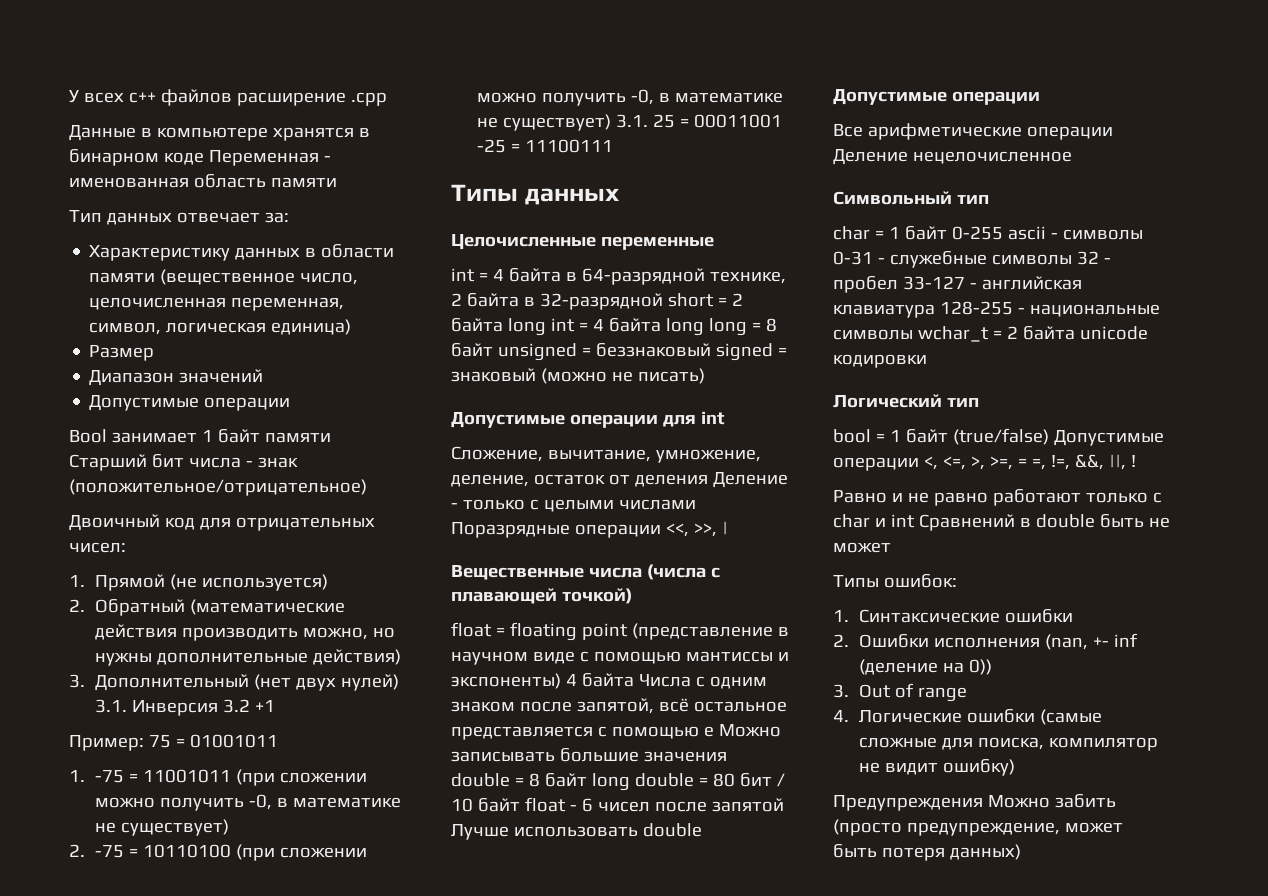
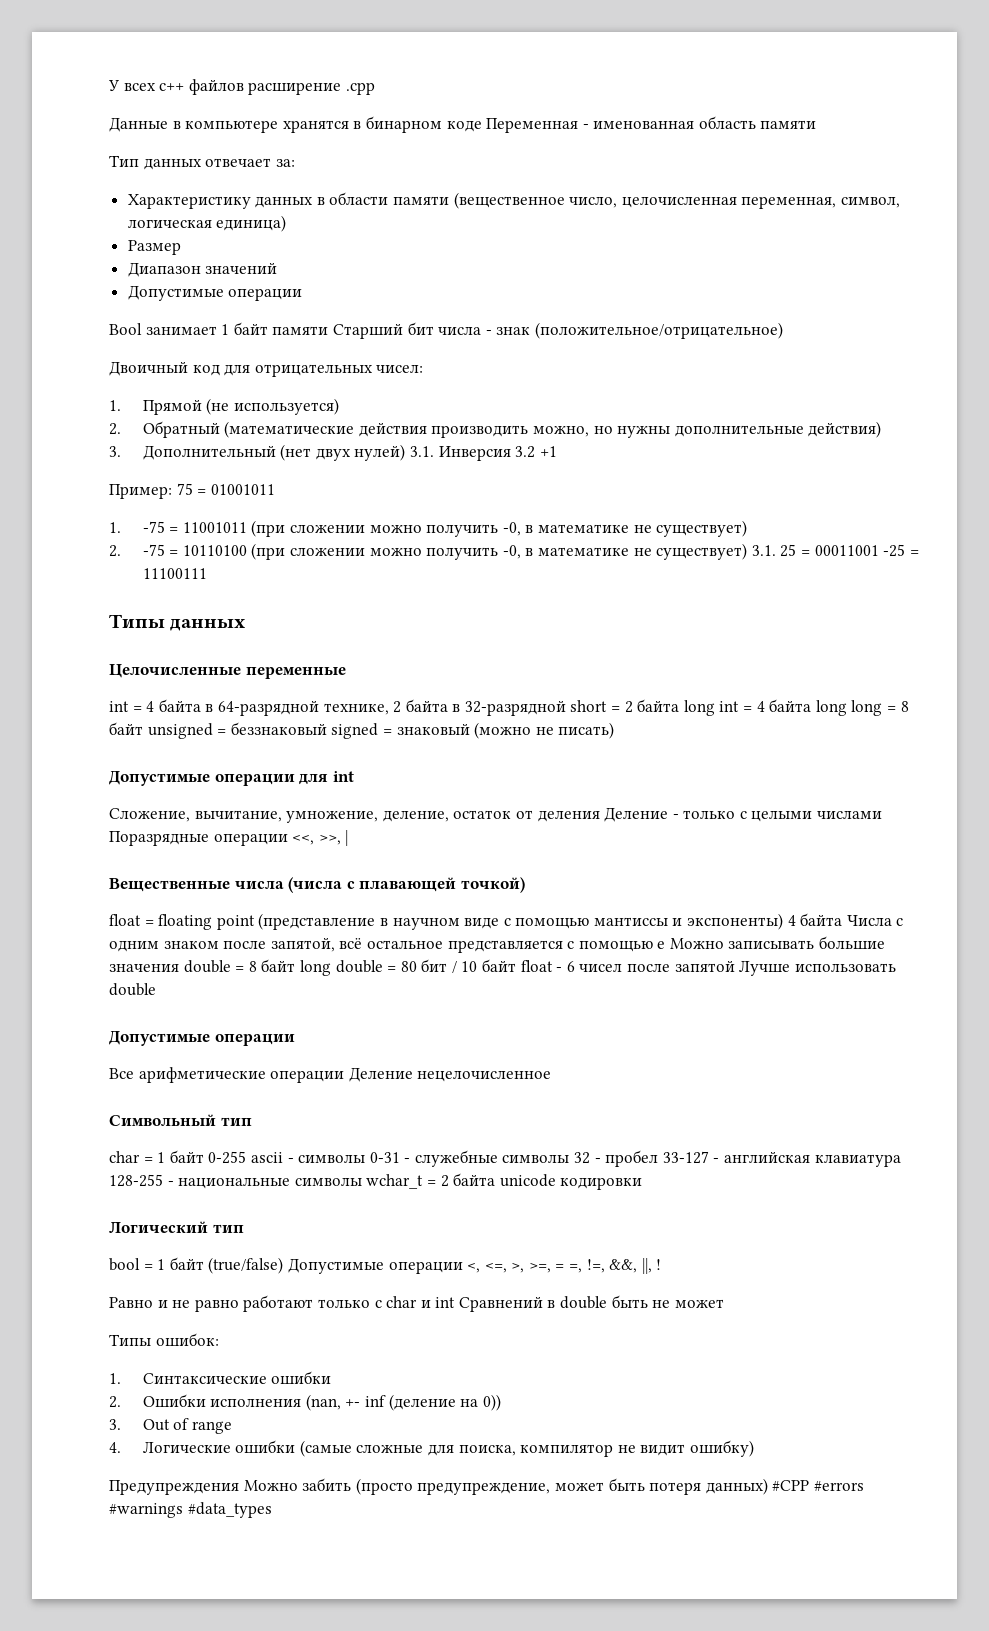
(1021, 852) none -> [772,1480,864,1491] [109,1502,272,1518] #CPP #errors #warnings #data_types

